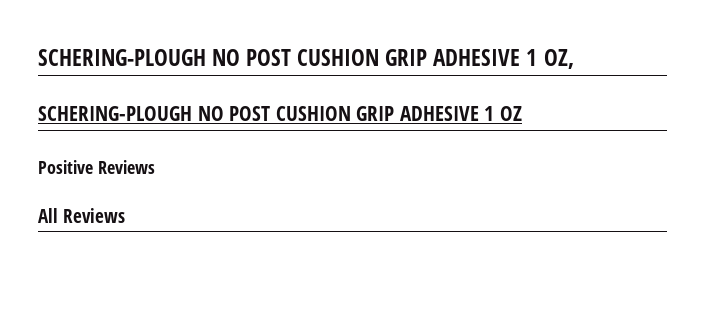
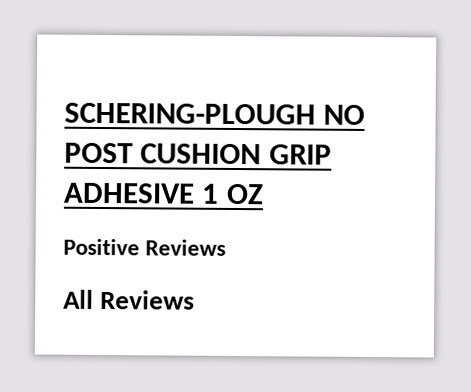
[38,49,574,69] [38,106,495,121] SCHERING-PLOUGH NO POST CUSHION GRIP ADHESIVE 1 OZ, // SCHERING-PLOUGH NO POST CUSHION GRIP ADHESIVE 1 -> [64,102,366,125] [64,142,332,165] [63,182,220,204] SCHERING-PLOUGH NO POST CUSHION GRIP ADHESIVE 1

